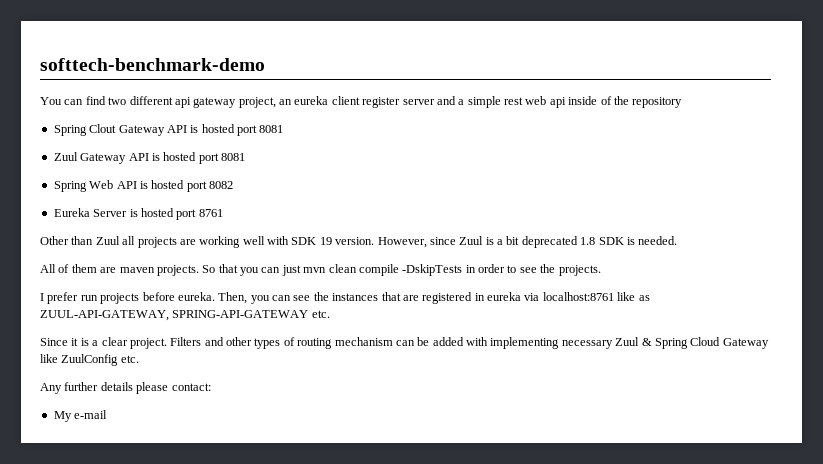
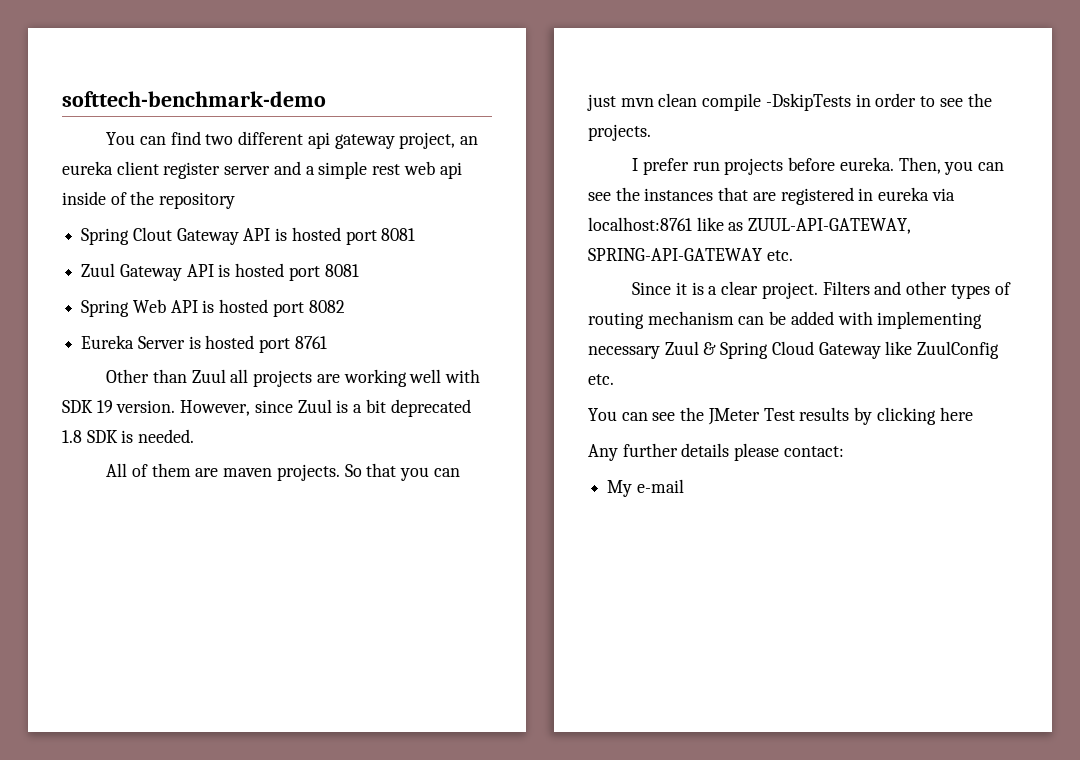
(139, 359) none -> [588,407,973,425] // You can see the JMeter Test results by clicking here

